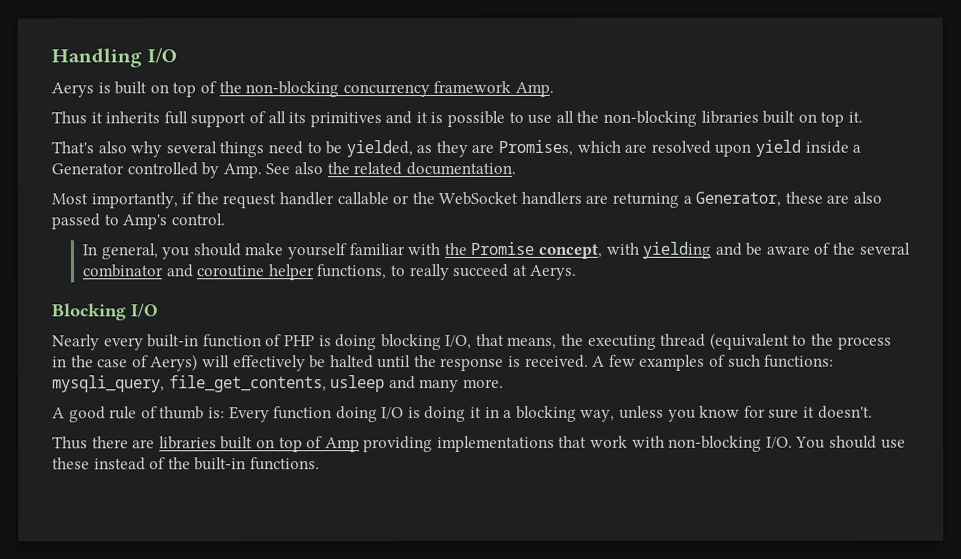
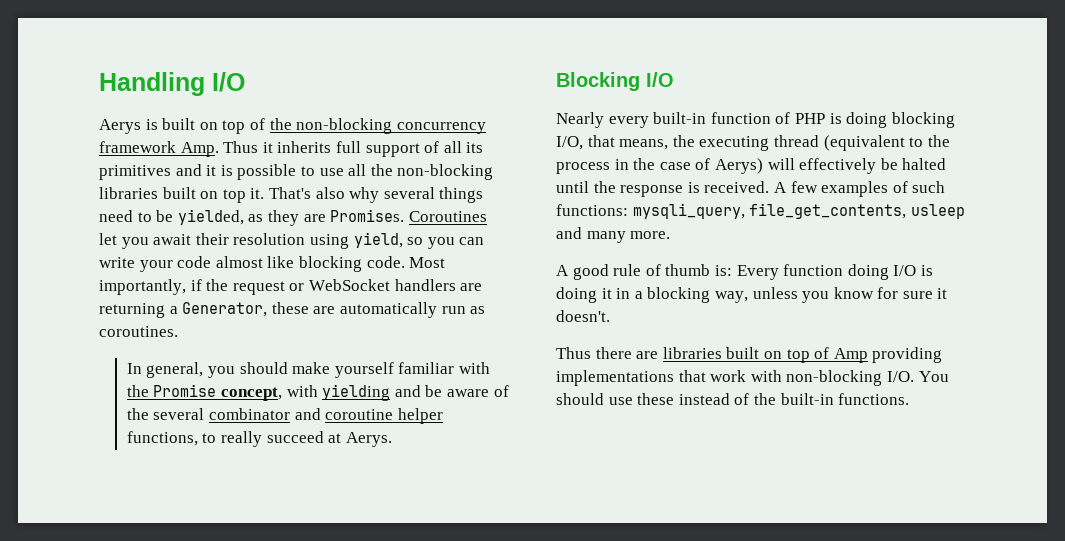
(554, 89) // -> (219, 149) none
(863, 117) // -> (265, 193) none
[498,139,862,157] [51,161,516,179] Promises, which are resolved upon yield inside a Generator controlled by Amp. See also the related documentation. // -> [330,209,487,222] [99,232,485,249] [99,256,405,272] Promises. Coroutines let you await their resolution using yield, so you can write your code almost like blocking code.
[278,192,435,206] handler callable or the -> [289,283,305,291] or
[853,191,883,204] [51,213,225,230] also passed to Amp's control. -> [339,302,486,318] [99,326,178,337] automatically run as coroutines.

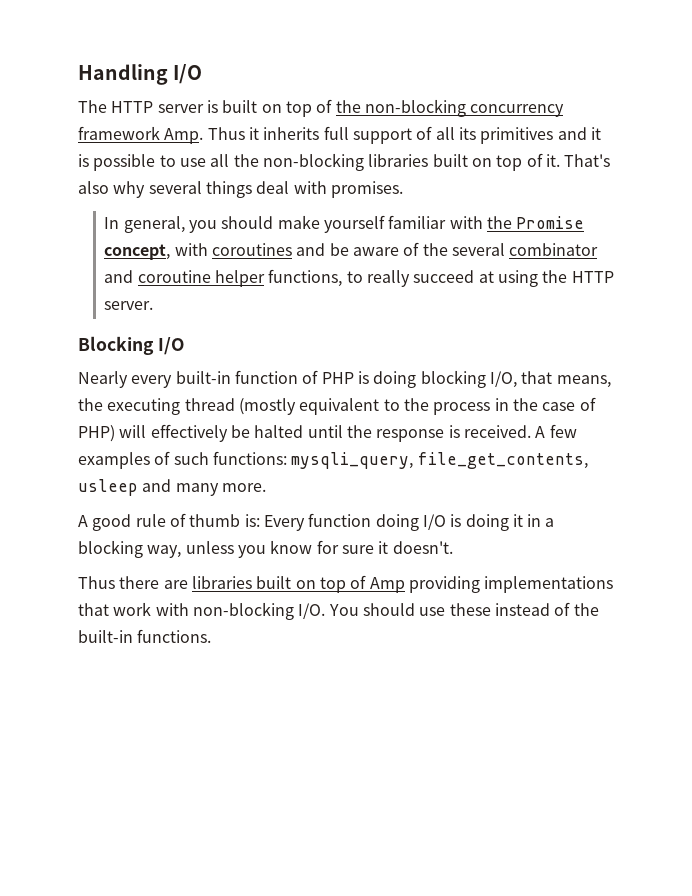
[99,119,141,134] Aerys -> [78,100,204,113] The HTTP server
(246, 196) none -> [526,153,543,167] of
[99,209,487,226] [99,232,485,249] [99,256,446,272] [99,279,483,295] [99,302,486,318] [99,326,178,337] need to be yielded, as they are Promises. Coroutines let you await their resolution using yield, so you can write your code almost like blocking code. Most importantly, if the request or WebSocket handlers are returning a Generator, these are automatically run as coroutines. -> [256,181,403,198] deal with promises.
[322,384,391,401] yielding -> [212,243,293,256] coroutines
[345,432,392,447] Aerys. -> [497,270,614,287] [104,301,154,310] using the HTTP server.
[823,135,905,151] (equivalent -> [238,398,380,415] (mostly equivalent
[714,158,763,174] Aerys) -> [78,425,115,442] PHP)

